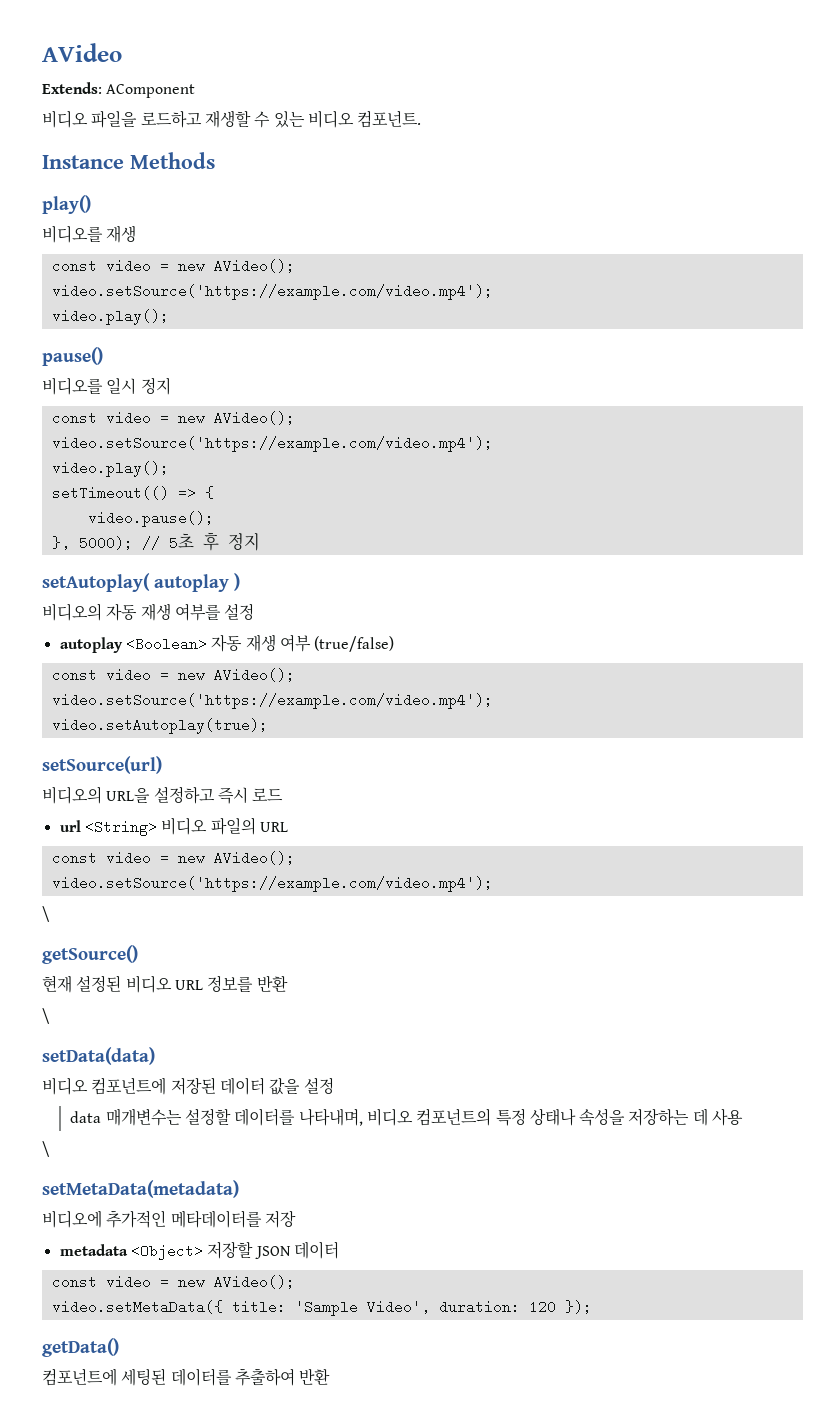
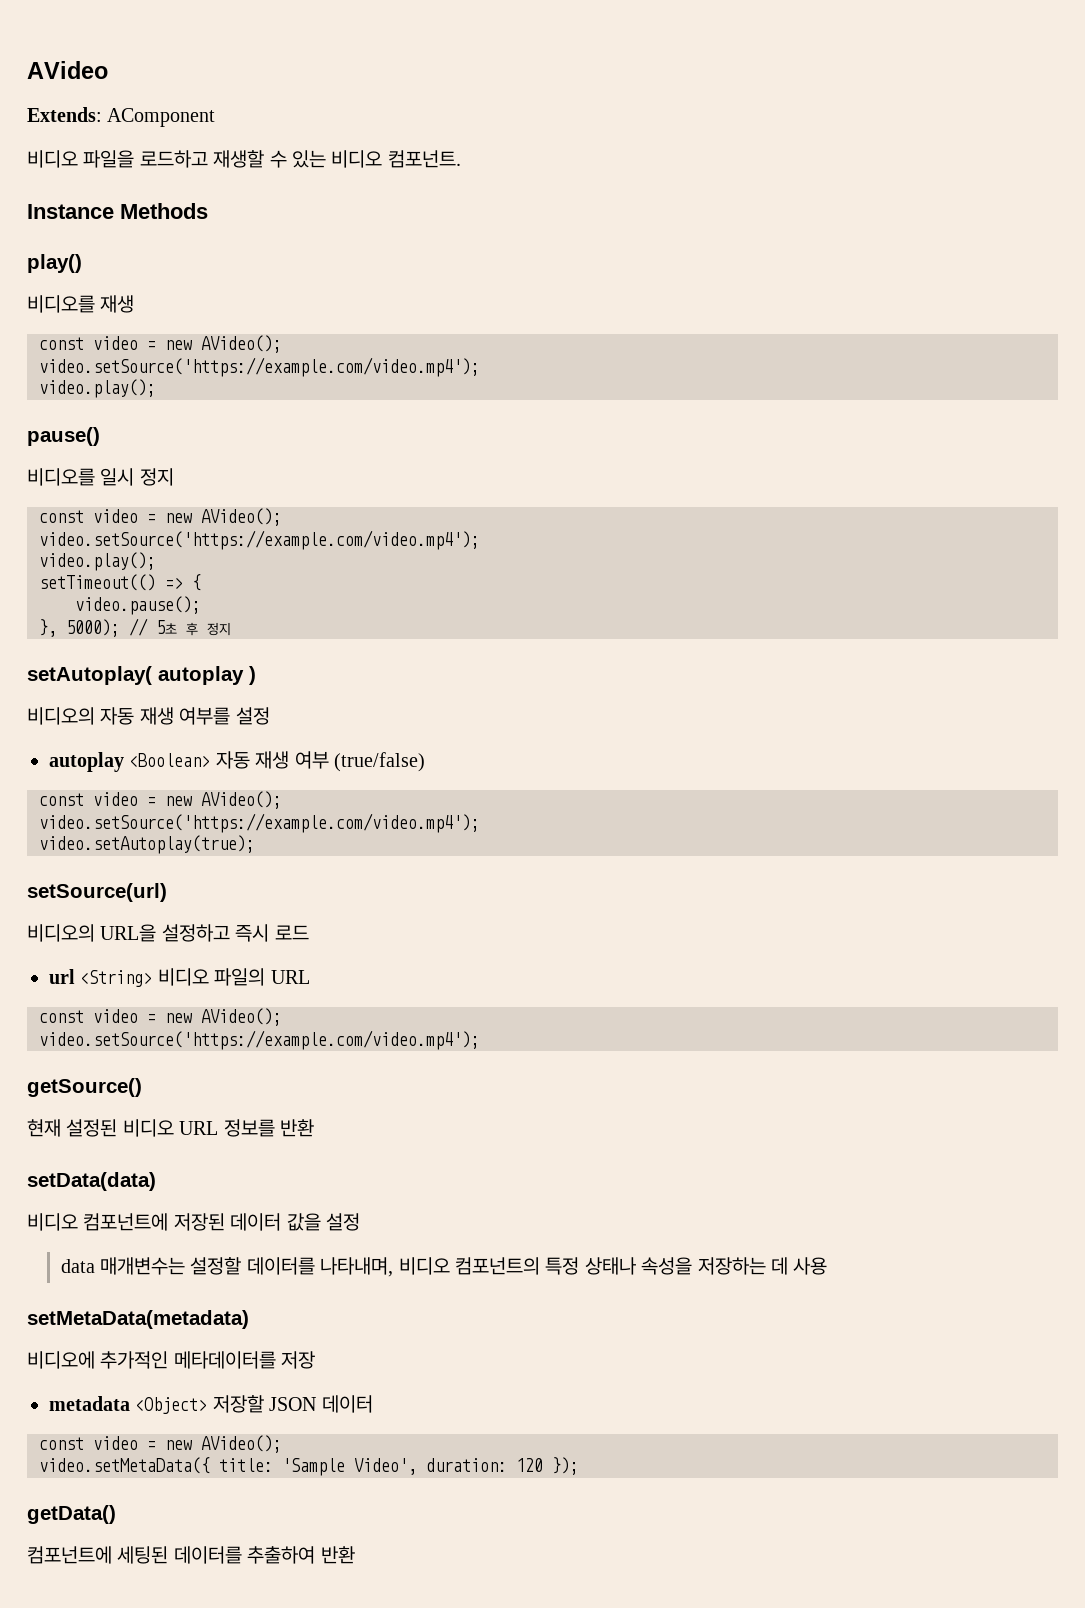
[42,906,50,922] // \ -> (480, 1040) none
[42,1008,50,1024] // \ -> (314, 1128) none
[42,1141,50,1157] // \ -> (828, 1266) none

